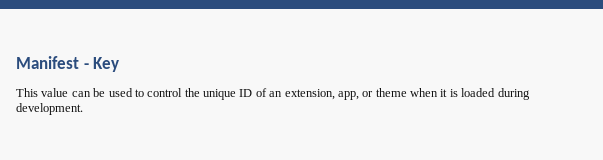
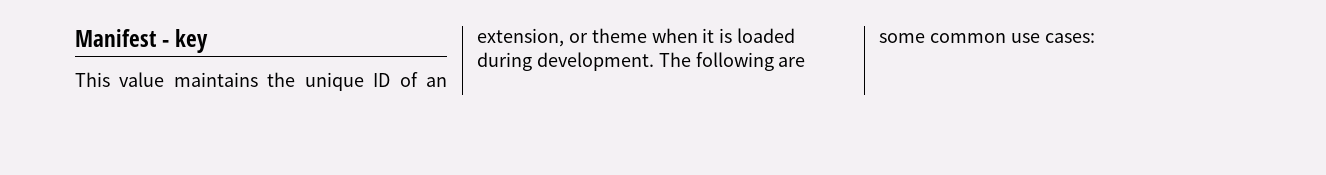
[93,57,120,72] Key -> [175,29,209,53] key
[71,88,183,97] can be used to control -> [173,72,258,87] maintains
[337,91,359,100] app, -> (564, 37) none
(83, 109) none -> [658,52,806,71] [879,33,1095,43] The following are some common use cases:

